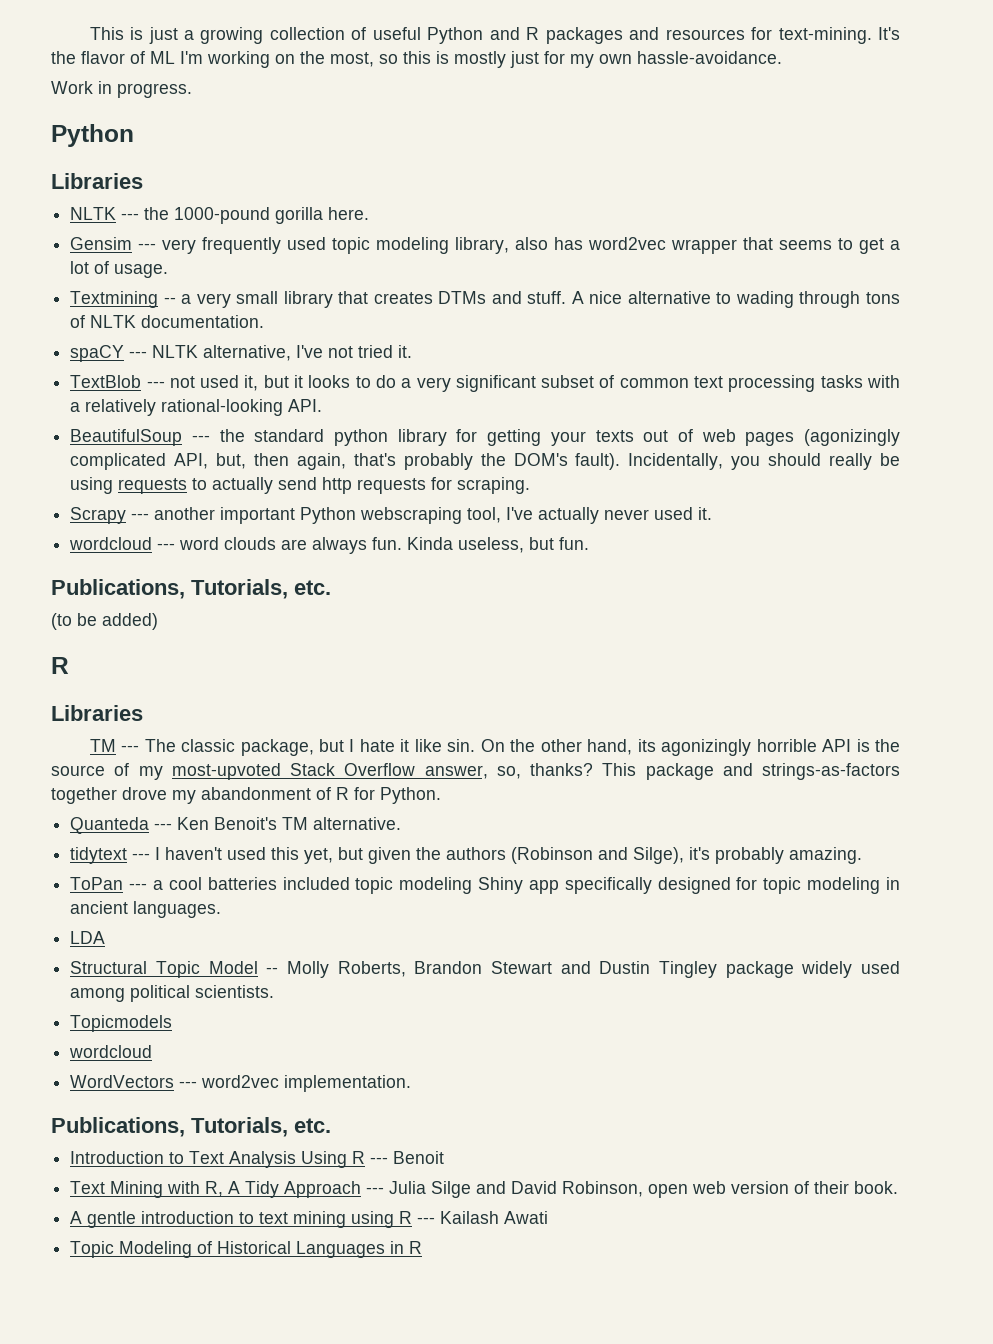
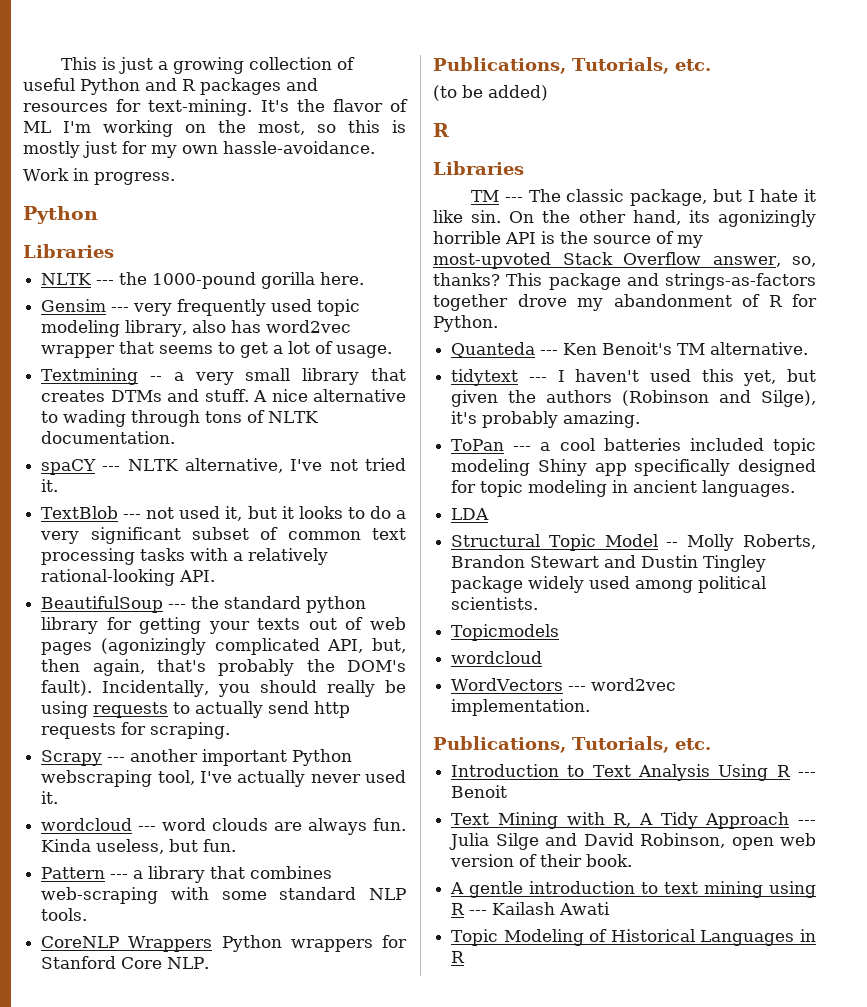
(590, 543) none -> [41,866,333,883] [41,887,406,904] [41,908,88,921] [41,935,407,952] [41,956,210,969] // Pattern --- a library that combines web-scraping with some standard NLP tools. // CoreNLP Wrappers Python wrappers for Stanford Core NLP.

